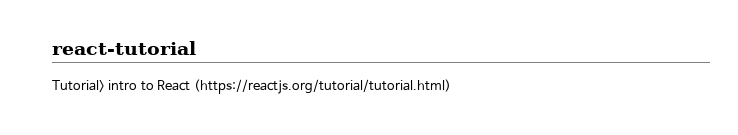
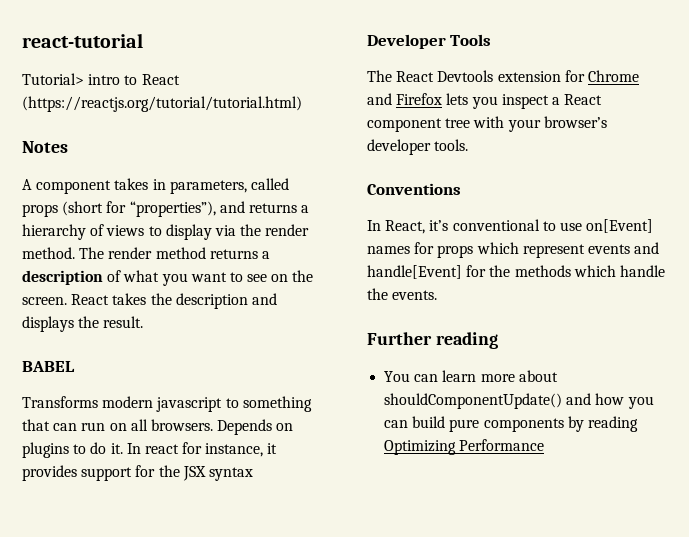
(451, 86) none -> [22,141,68,153] [22,178,289,194] [22,201,310,217] [22,224,310,240] [22,247,270,259] [22,270,314,286] [22,293,277,309] [22,316,144,332] [22,361,75,372] [22,396,312,412] [22,419,294,435] [22,442,278,458] [22,465,253,481] [367,34,492,49] [367,70,639,82] [367,93,603,109] [367,116,607,132] [367,139,469,155] [367,183,461,195] [367,219,654,234] [367,242,660,258] [367,265,665,279] [367,288,438,300] [367,332,498,349] [384,370,558,382] [384,393,654,409] [384,416,638,432] [384,439,545,455] // Notes // A component takes in parameters, called props (short for “properties”), and returns a hierarchy of views to display via the render method. The render method returns a description of what you want to see on the screen. React takes the description and displays the result. // BABEL // Transforms modern javascript to something that can run on all browsers. Depends on plugins to do it. In react for instance, it provides support for the JSX syntax // Developer Tools // The React Devtools extension for Chrome and Firefox lets you inspect a React component tree with your browser’s developer tools. // Conventions // In React, it’s conventional to use on[Event] names for props which represent events and handle[Event] for the methods which handle the events. // Further reading // You can learn more about shouldComponentUpdate() and how you can build pure components by reading Optimizing Performance

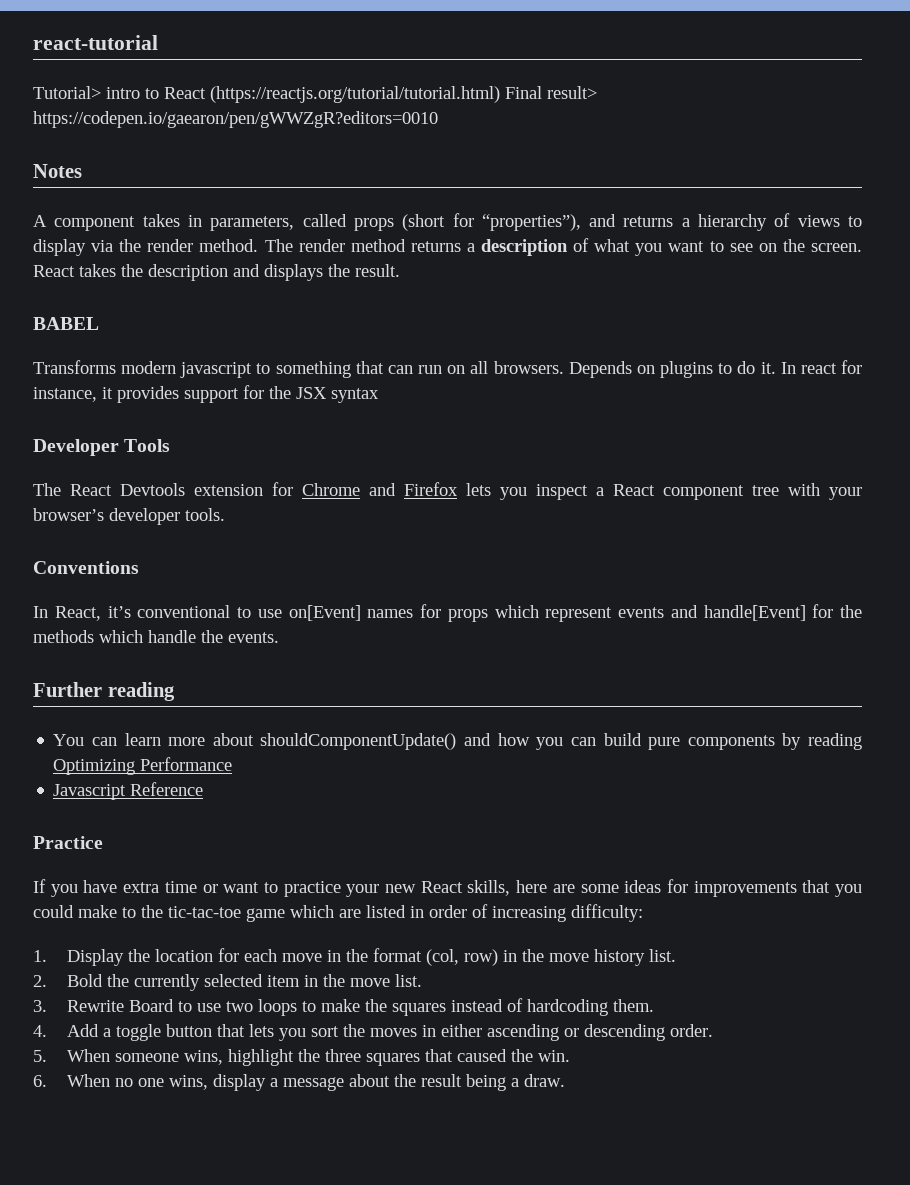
(302, 104) none -> [505,86,597,99] [33,111,438,128] Final result> https://codepen.io/gaearon/pen/gWWZgR?editors=0010
(545, 445) none -> [53,782,204,800] [33,836,103,849] [33,879,863,897] [33,904,643,922] [33,948,676,966] [33,974,422,991] [33,998,654,1016] [33,1024,713,1041] [33,1049,570,1066] [33,1074,565,1091] // Javascript Reference // Practice // If you have extra time or want to practice your new React skills, here are some ideas for improvements that you could make to the tic-tac-toe game which are listed in order of increasing difficulty: // 1. Display the location for each move in the format (col, row) in the move history list. // 2. Bold the currently selected item in the move list. // 3. Rewrite Board to use two loops to make the squares instead of hardcoding them. // 4. Add a toggle button that lets you sort the moves in either ascending or descending order. // 5. When someone wins, highlight the three squares that caused the win. // 6. When no one wins, display a message about the result being a draw.

